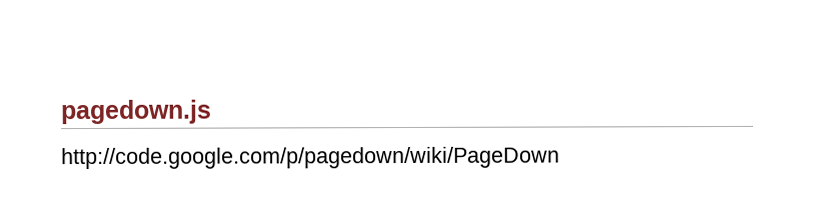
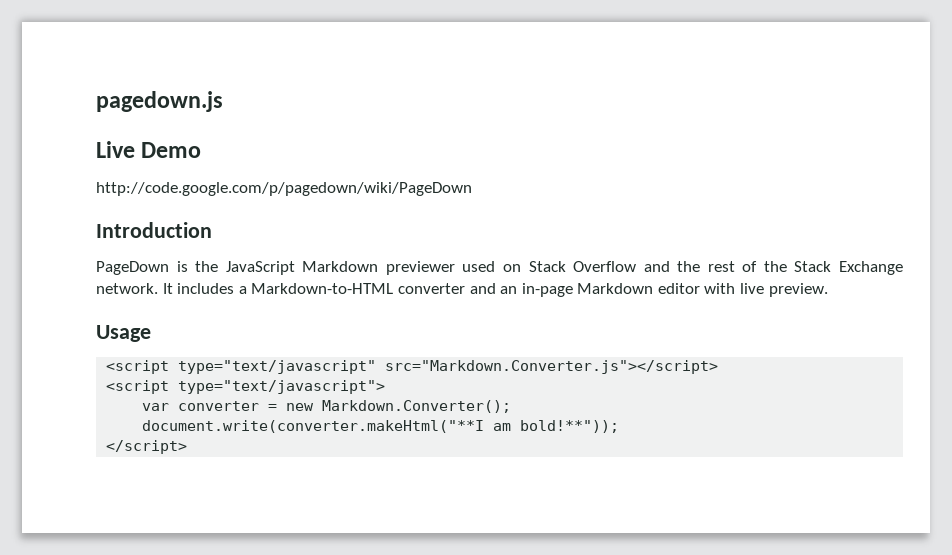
(212, 112) none -> [96,141,202,158] // Live Demo
(560, 158) none -> [96,222,212,238] [96,261,903,275] [96,283,828,297] [96,325,151,342] [106,360,719,374] [106,380,386,394] [142,400,512,413] [142,420,620,433] [106,440,188,454] // Introduction // PageDown is the JavaScript Markdown previewer used on Stack Overflow and the rest of the Stack Exchange network. It includes a Markdown-to-HTML converter and an in-page Markdown editor with live preview. // Usage // <script type="text/javascript" src="Markdown.Converter.js"></script> // <script type="text/javascript"> // var converter = new Markdown.Converter(); // document.write(converter.makeHtml("**I am bold!**")); // </script>

